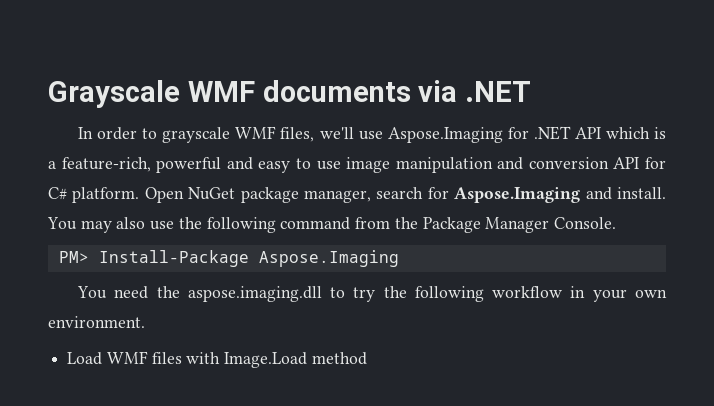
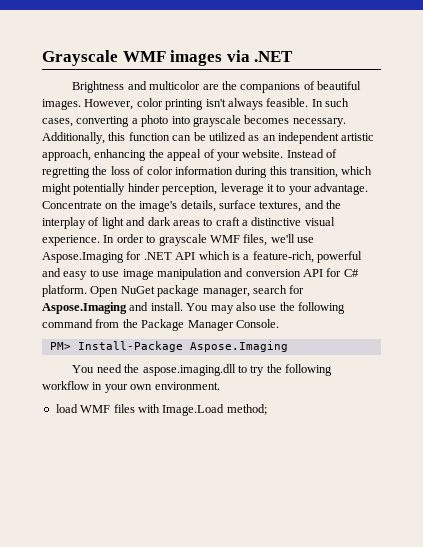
[262,80,411,102] documents -> [170,50,223,66] images
(532, 91) none -> [72,81,362,93] [42,98,349,110] [42,115,346,127] [42,132,375,144] [42,149,337,161] [42,166,373,178] [42,183,368,195] [42,200,341,212] [42,217,335,229] [42,235,100,246] Brightness and multicolor are the companions of beautiful images. However, color printing isn't always feasible. In such cases, converting a photo into grayscale becomes necessary. Additionally, this function can be utilized as an independent artistic approach, enhancing the appeal of your website. Instead of regretting the loss of color information during this transition, which might potentially hinder perception, leverage it to your advantage. Concentrate on the image's details, surface textures, and the interplay of light and dark areas to craft a distinctive visual experience.
[67,352,103,365] Load -> [55,404,78,413] load
[311,352,367,365] method -> [226,404,267,415] method;

